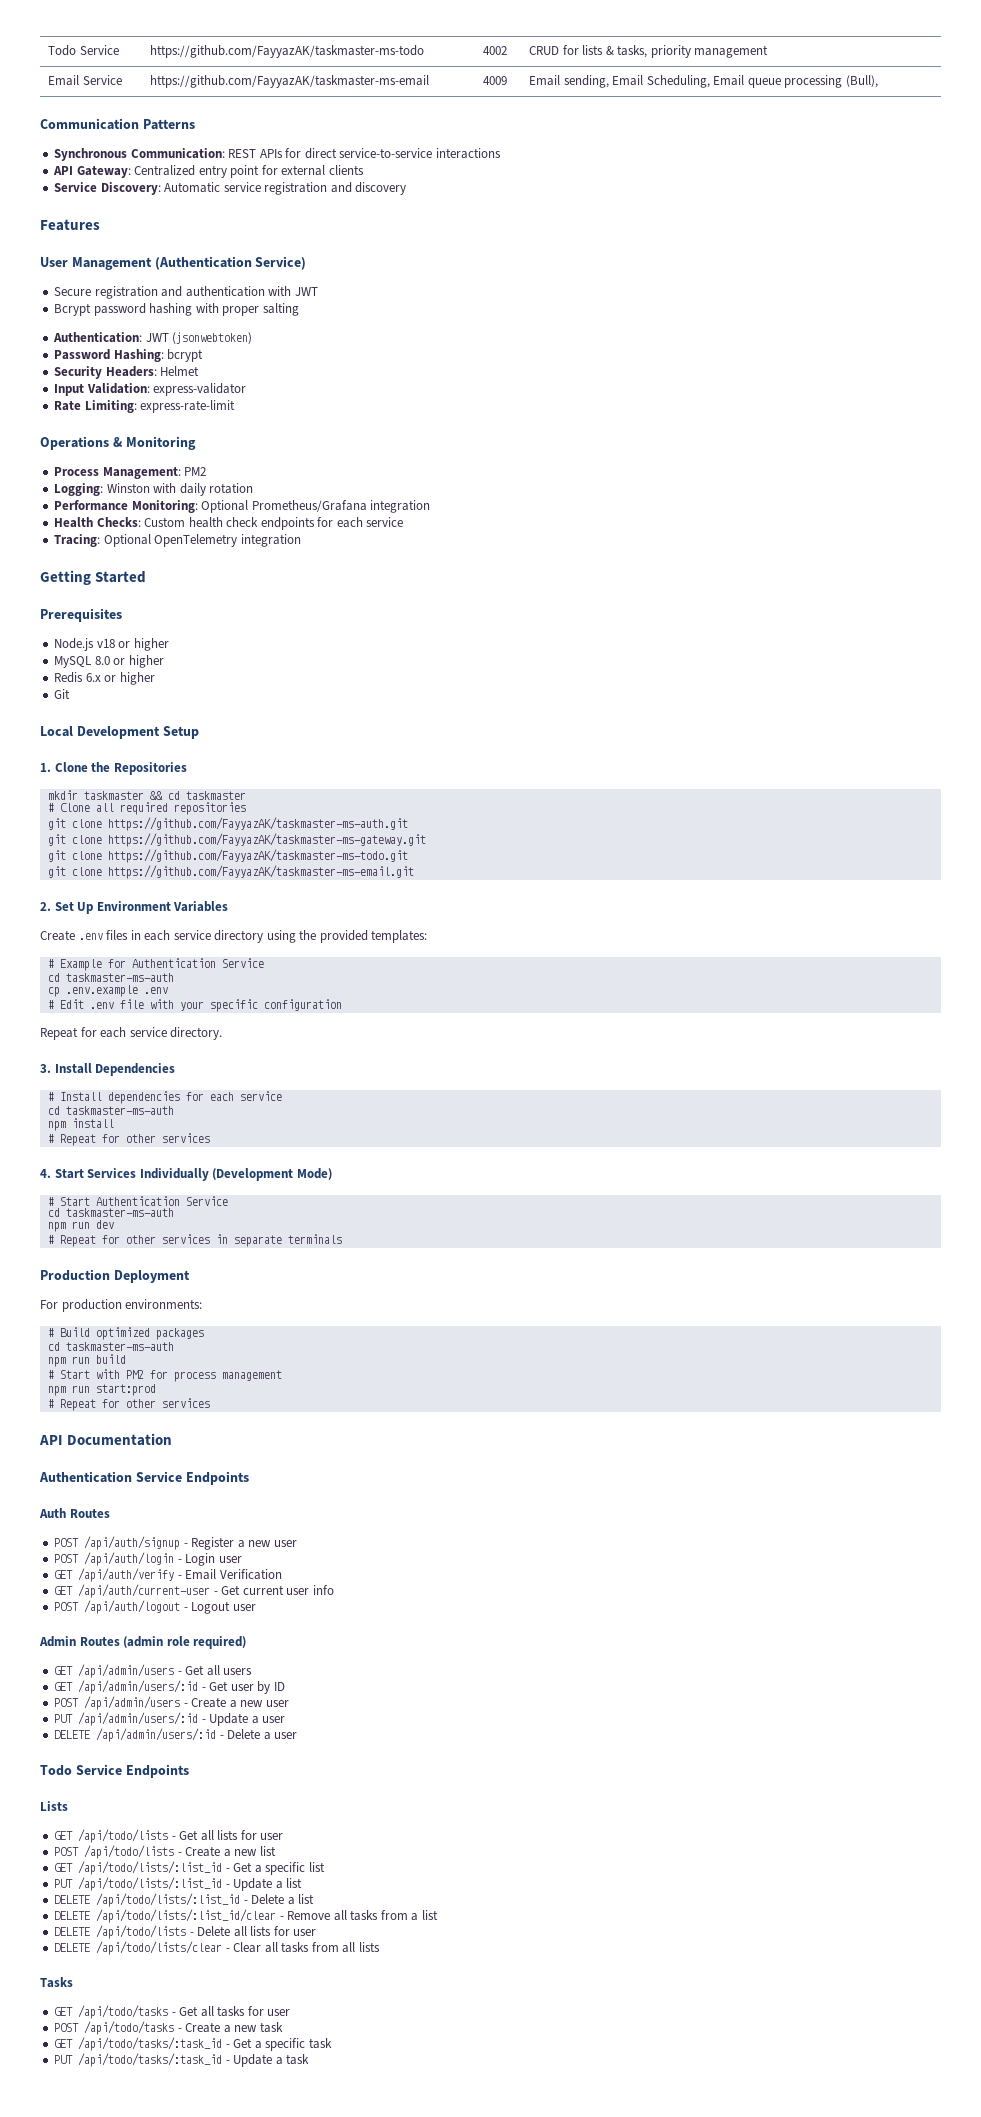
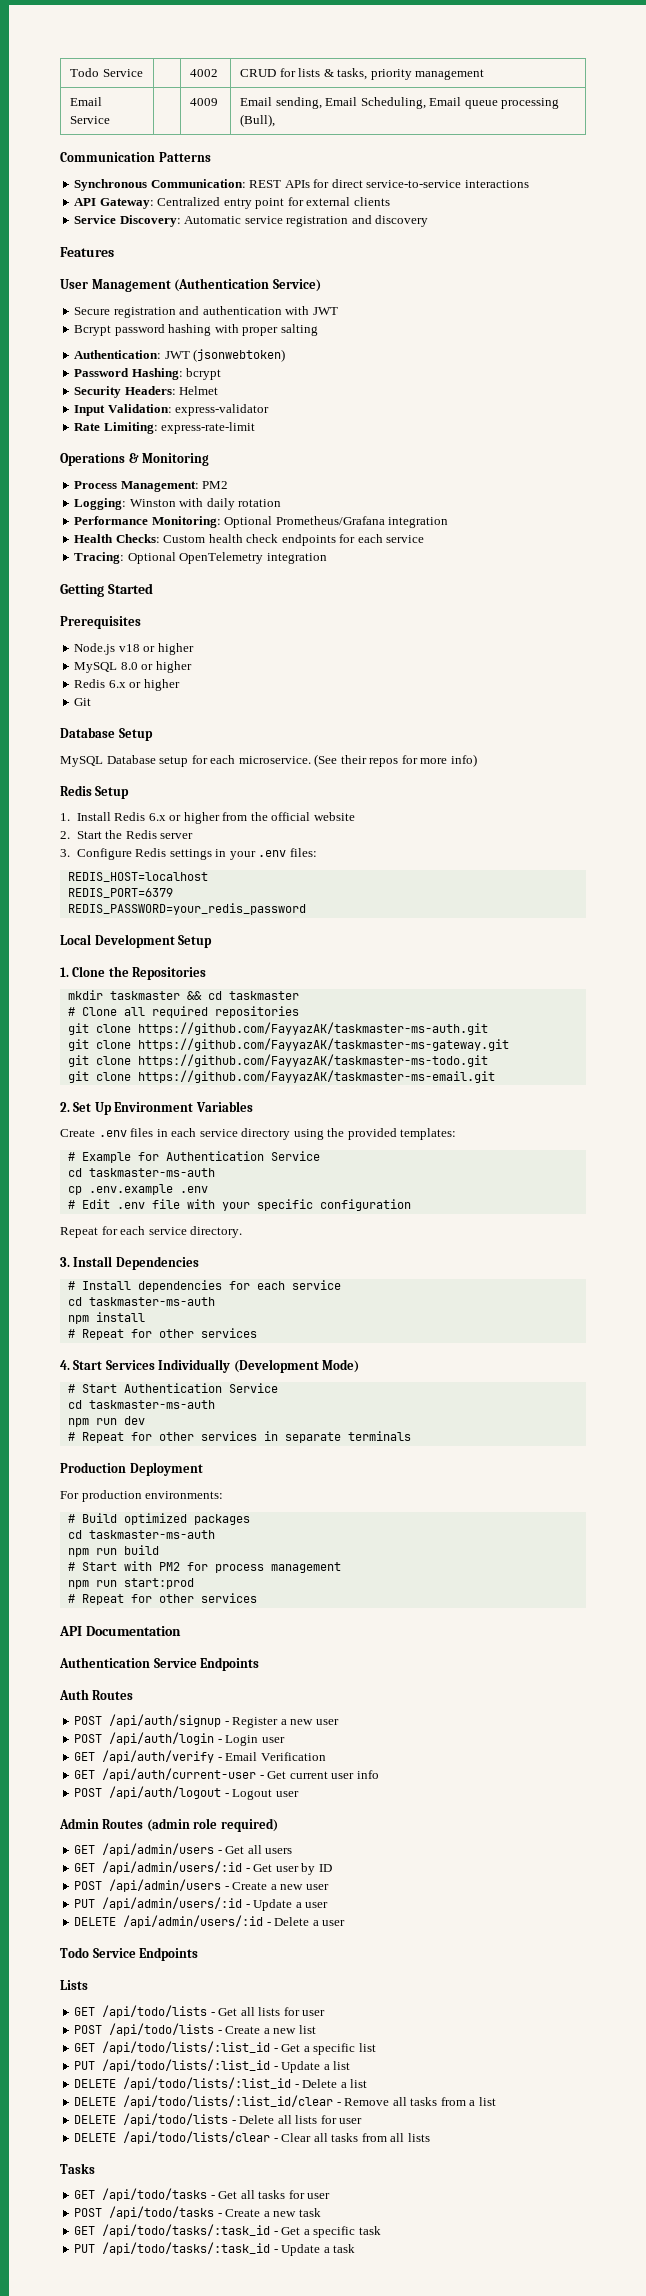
[150,45,425,58] https://github.com/FayyazAK/taskmaster-ms-todo -> (143, 73) none
[150,75,430,88] https://github.com/FayyazAK/taskmaster-ms-email -> (111, 120) none
(71, 694) none -> [60,727,153,741] [60,754,477,767] [60,785,130,799] [60,812,355,824] [60,830,194,839] [60,848,317,860] [67,872,208,882] [67,888,173,898] [67,903,306,915] // Database Setup // MySQL Database setup for each microservice. (See their repos for more info) // Redis Setup // 1. Install Redis 6.x or higher from the official website // 2. Start the Redis server // 3. Configure Redis settings in your .env files: // REDIS_HOST=localhost // REDIS_PORT=6379 // REDIS_PASSWORD=your_redis_password

